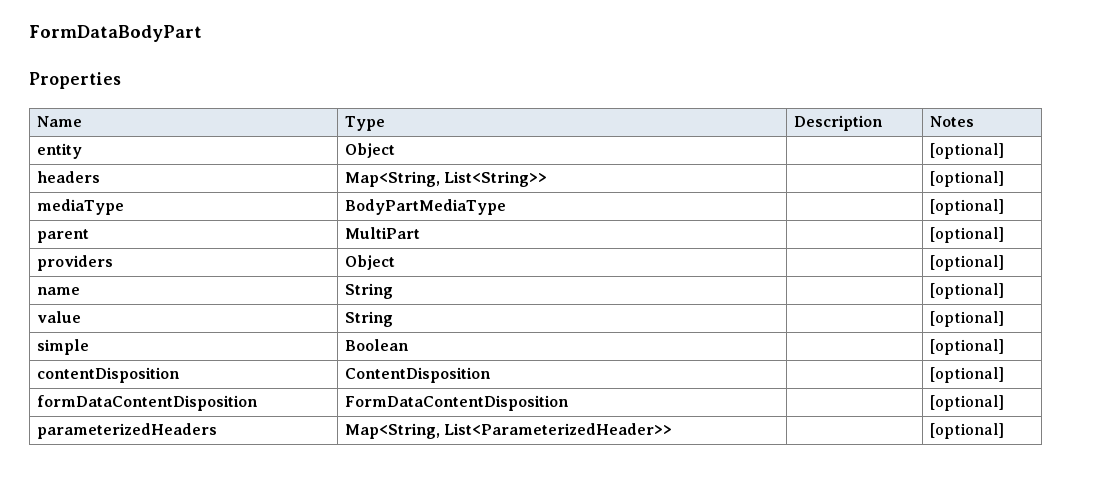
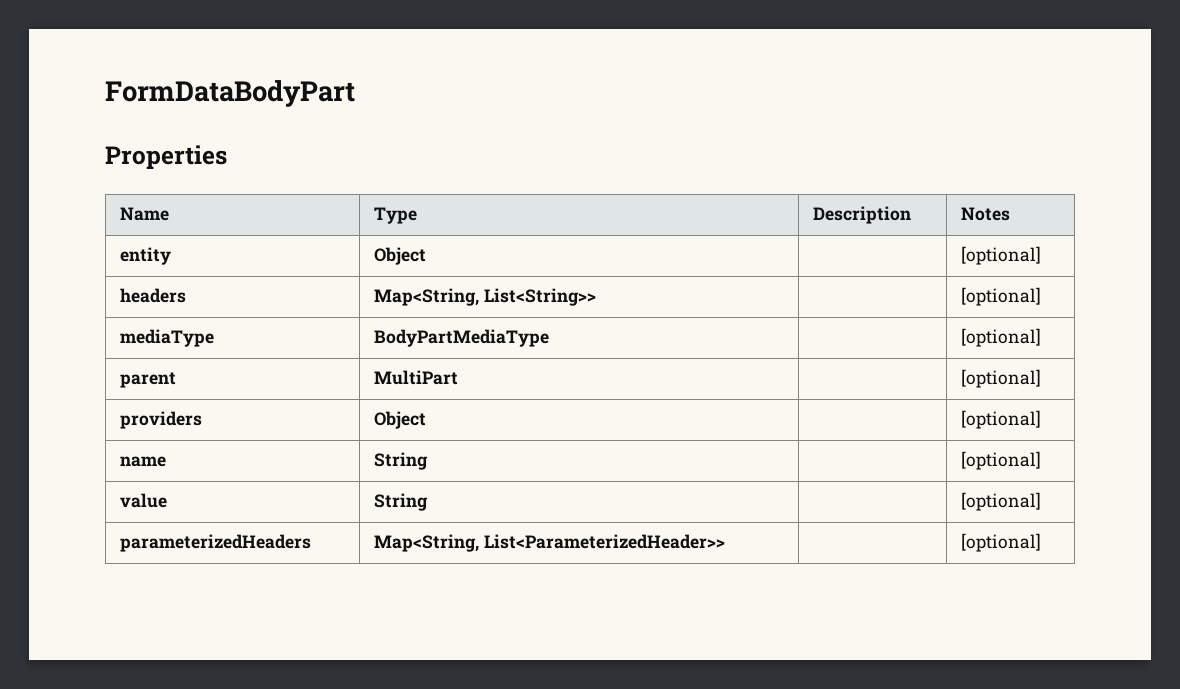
[36,339,89,355] [344,339,409,351] [929,339,1004,355] [36,367,180,383] [344,367,491,383] [929,367,1004,383] [36,395,258,411] [344,395,569,411] [929,395,1004,411] // simple | Boolean | | [optional] // contentDisposition | ContentDisposition | | [optional] // formDataContentDisposition | FormDataContentDisposition | | [optional] -> (1042, 501) none

